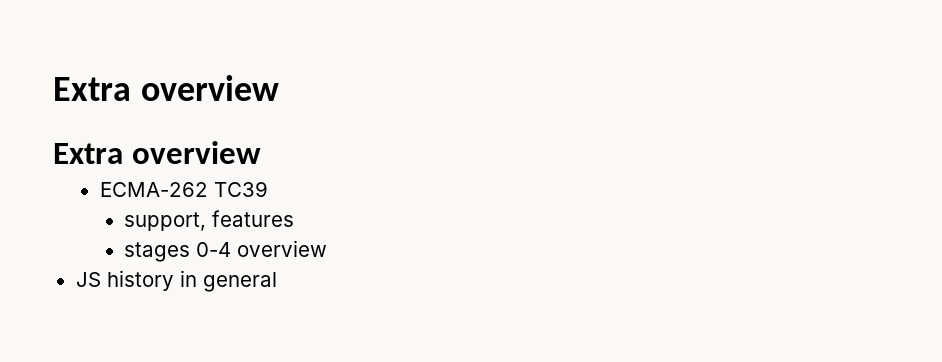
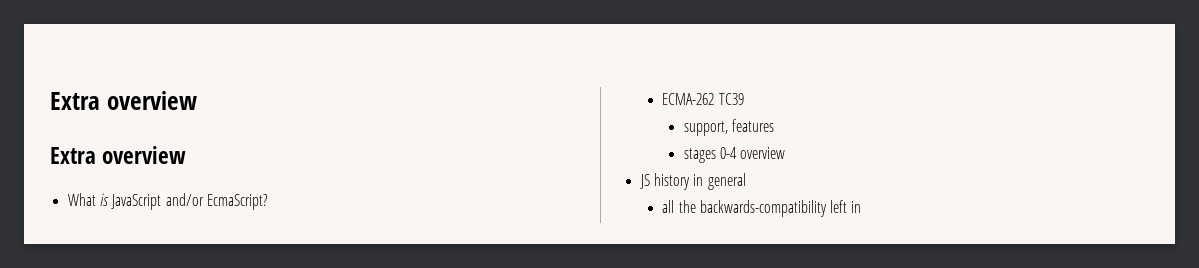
(261, 152) none -> [67,193,268,210] // What is JavaScript and/or EcmaScript?
(277, 282) none -> [662,200,862,217] // all the backwards-compatibility left in

